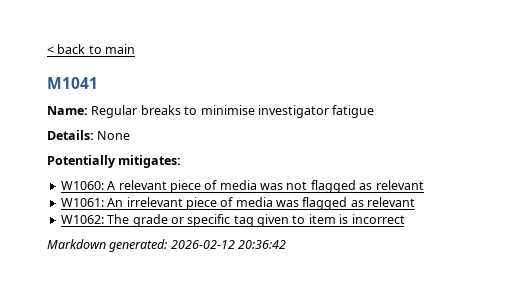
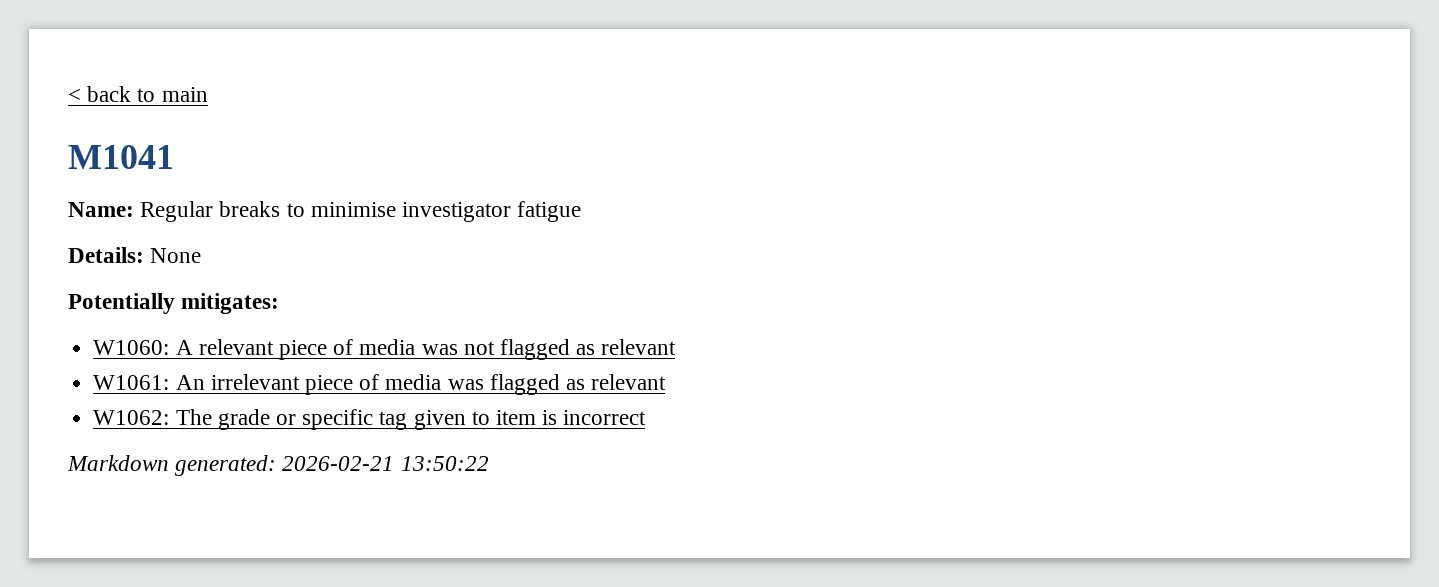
[170,240,287,249] 2026-02-12 20:36:42 -> [282,456,489,471] 2026-02-21 13:50:22

